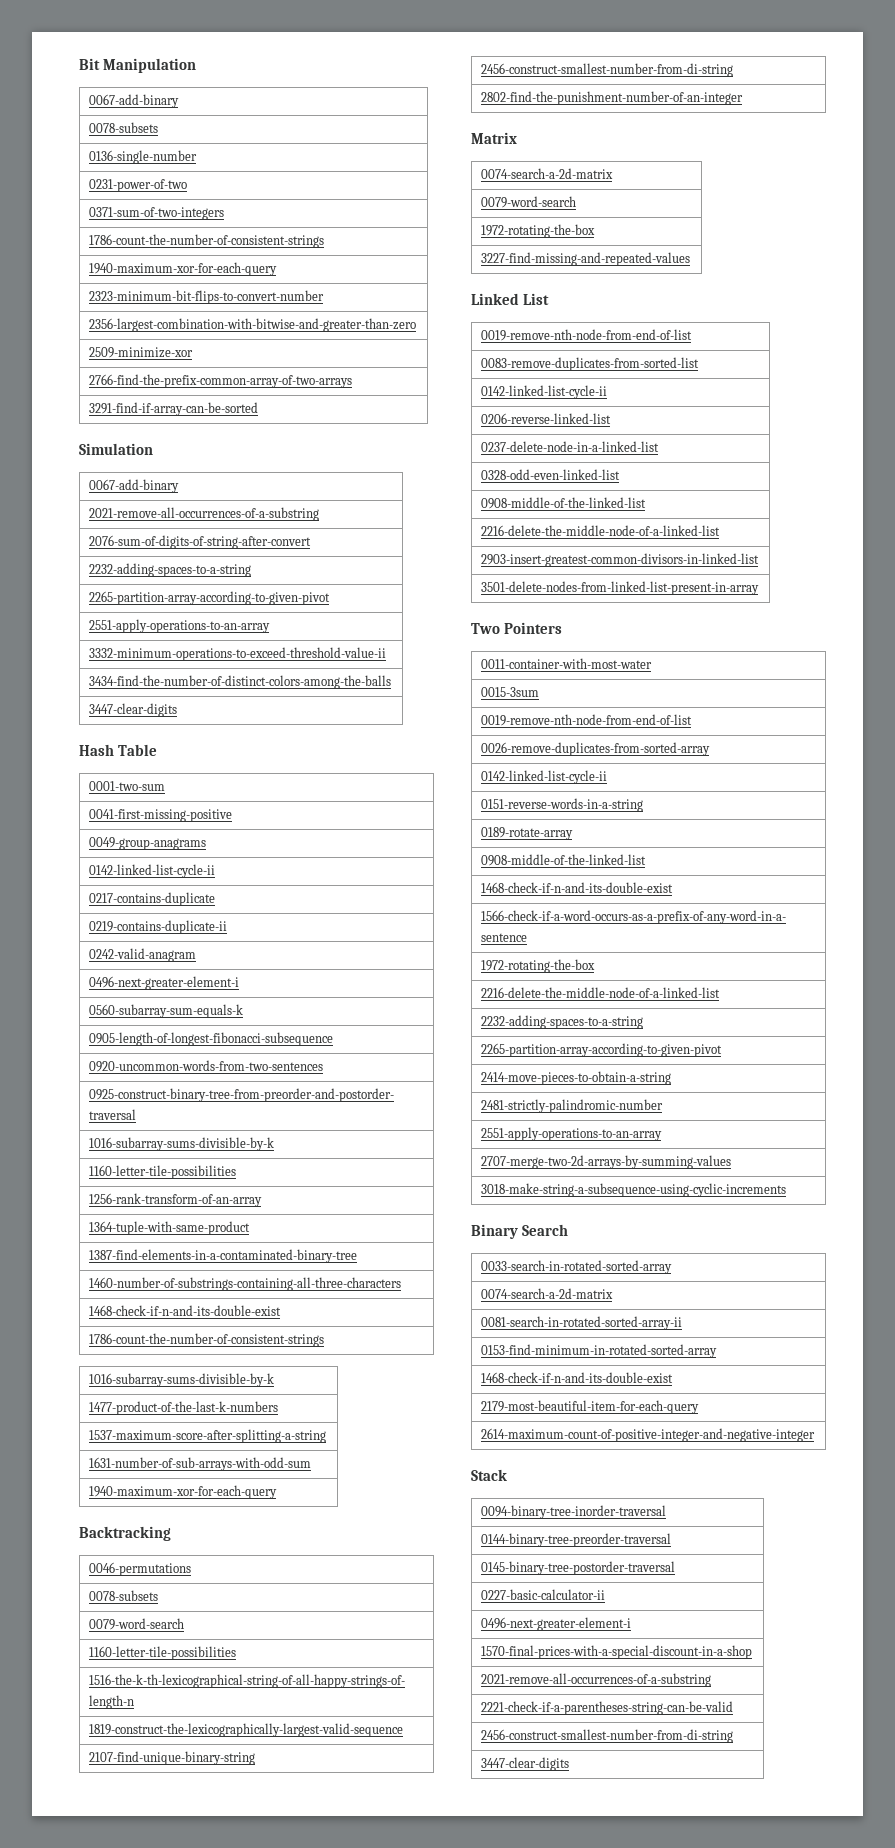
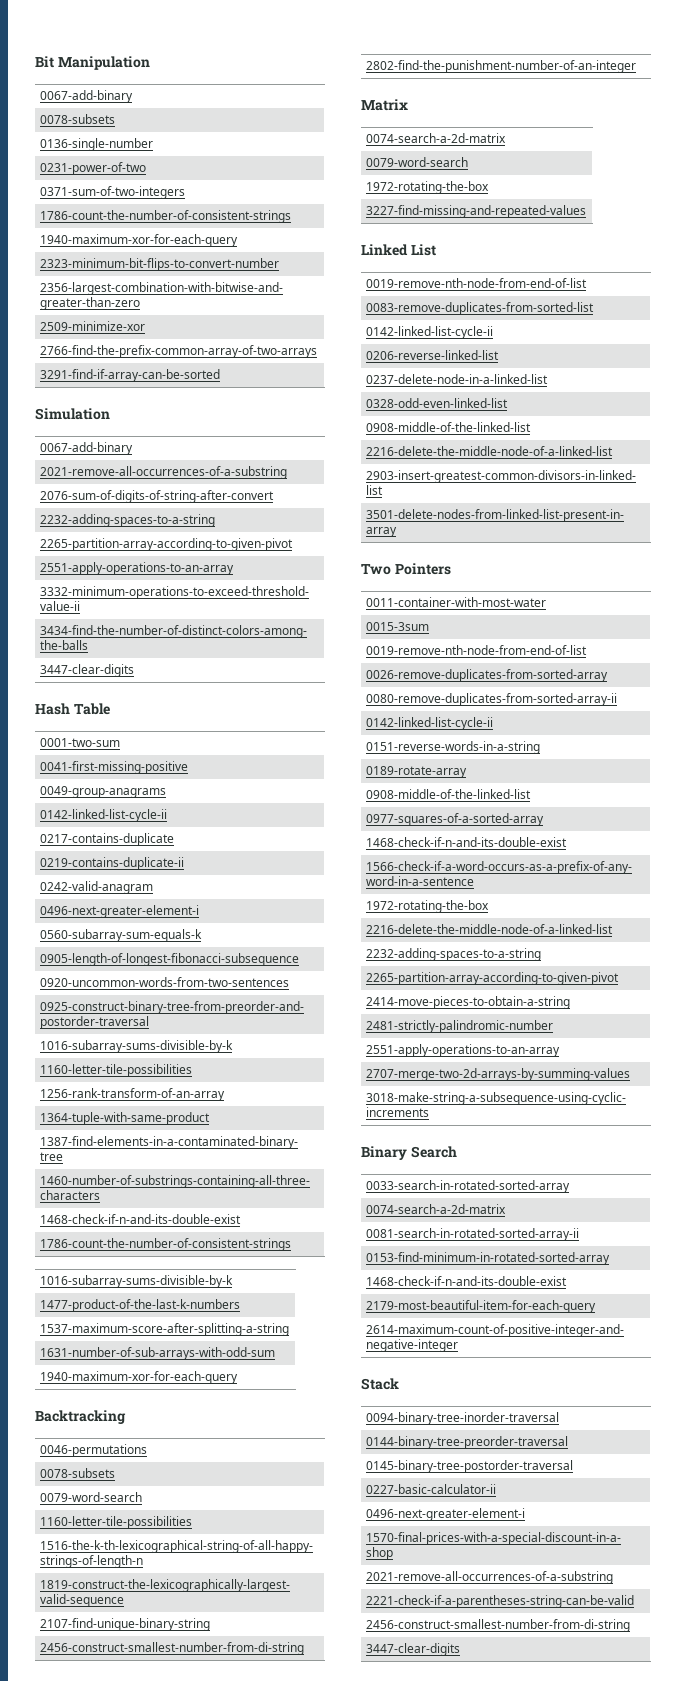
(711, 749) none -> [366,693,618,706] // 0080-remove-duplicates-from-sorted-array-ii
(647, 860) none -> [366,813,545,826] // 0977-squares-of-a-sorted-array

